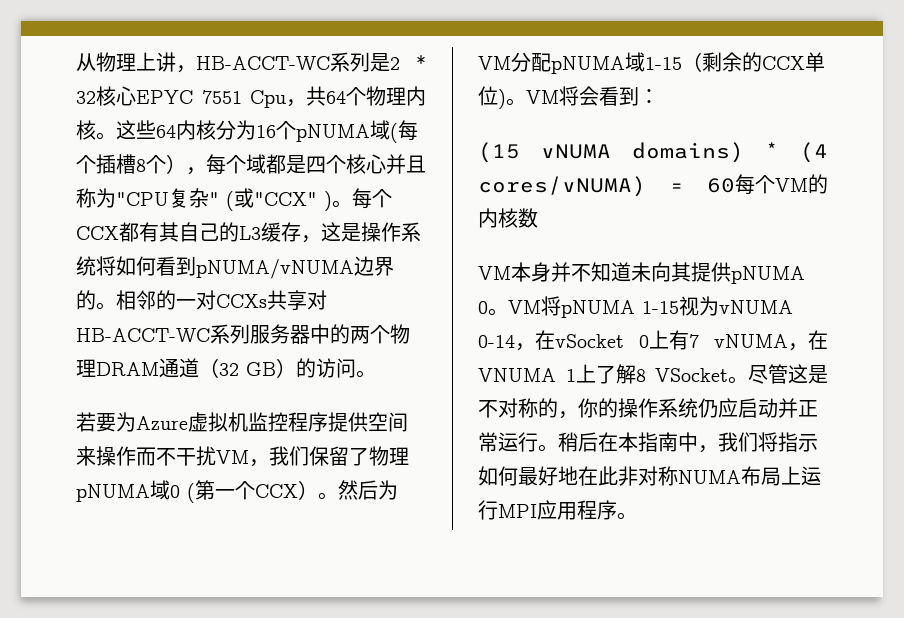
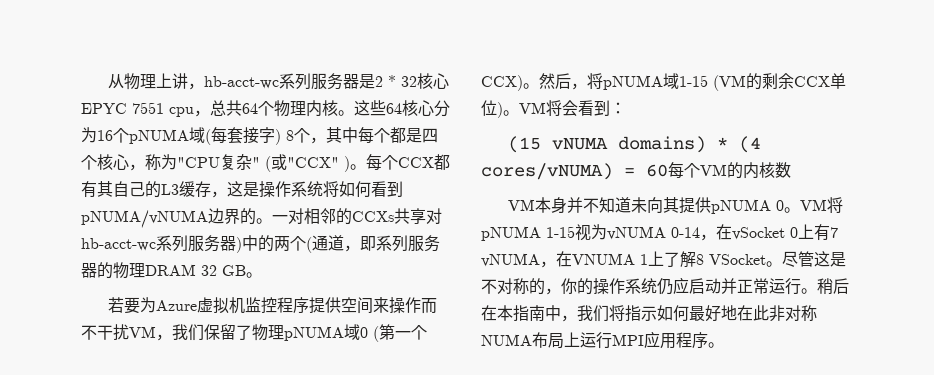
[196,52,370,72] HB-ACCT-WC系列 -> [204,73,360,90] hb-acct-wc系列服务器
[250,90,306,108] Cpu， -> [169,100,226,117] cpu，总
[176,120,216,140] 内核 -> [402,100,434,116] 核心
[76,154,266,175] 个插槽8个），每个域 -> [227,127,390,145] 套接字) 8个，其中每个
[386,154,426,174] 并且 -> [129,164,145,171] ，
[116,290,216,310] 相邻的一对 -> [272,208,352,225] 一对相邻的
[76,324,310,344] HB-ACCT-WC系列服务器 -> [81,235,242,253] hb-acct-wc系列服务器)
(390, 334) none -> [306,235,440,253] [81,262,113,279] (通道，即系列服务器的
[159,358,219,378] 通道（ -> (196, 270) none
[276,358,356,378] ）的访问 -> (246, 270) none
[255,480,398,500] [478,52,762,74] CCX）。然后为VM分配pNUMA域1-15（剩余的 -> [481,73,794,91] CCX)。然后，将pNUMA域1-15 (VM的剩余

